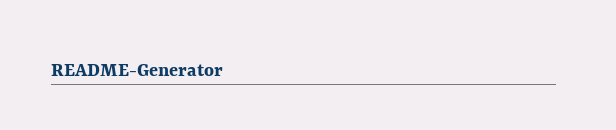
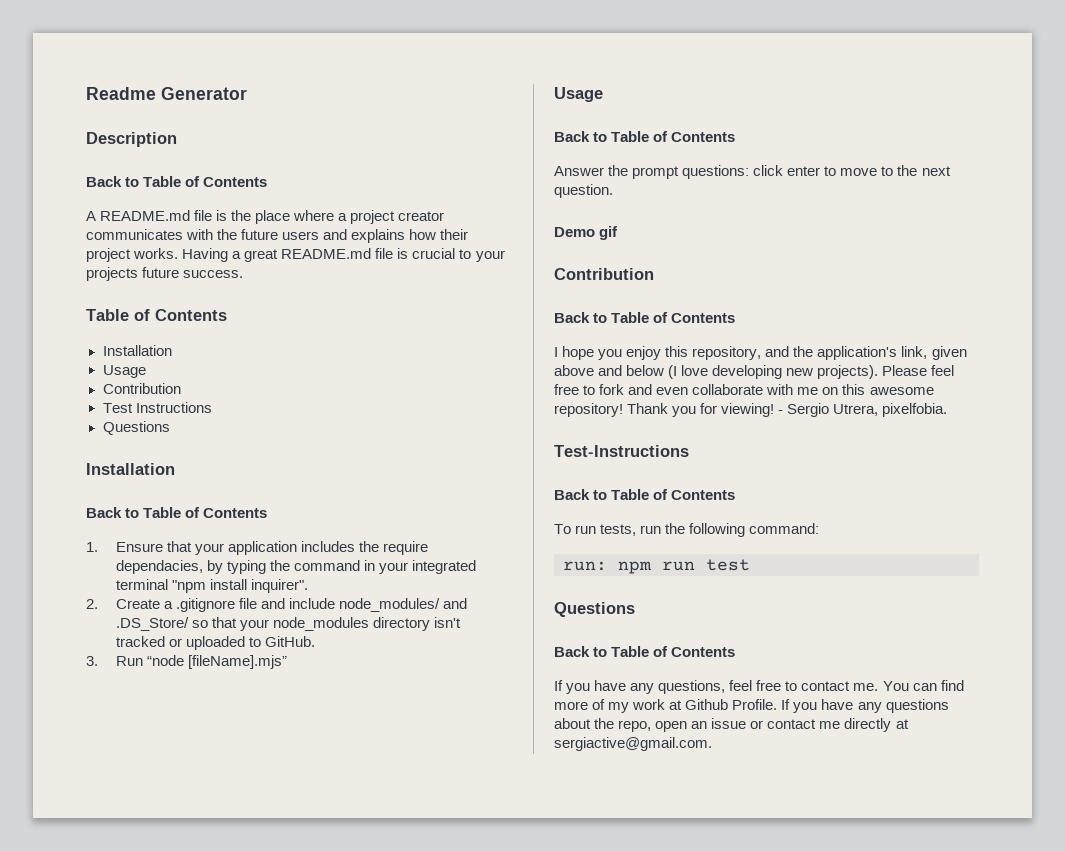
[51,64,223,76] README-Generator -> [86,87,247,100] [86,132,177,147] [86,176,268,187] [86,210,445,224] [86,229,469,243] [86,248,505,262] [86,267,244,281] [86,309,227,321] [102,345,172,356] [102,365,146,378] [102,383,181,394] [102,402,212,413] [102,421,170,435] [86,463,175,475] [86,507,268,518] [86,541,429,555] [115,560,477,574] [115,579,308,593] [86,598,468,612] [115,617,462,631] [115,636,316,650] [86,655,287,669] [554,87,603,102] [554,131,736,142] [554,165,951,179] [554,184,613,198] [554,226,619,240] [554,268,654,280] [554,312,736,323] [554,346,967,360] [554,365,955,379] [554,384,934,395] [554,403,948,417] [554,445,689,457] [554,489,736,500] [554,523,820,537] [563,559,750,574] [554,602,635,617] [554,646,736,657] [554,680,964,694] [554,699,949,713] [554,718,909,732] [554,737,712,751] Readme Generator // Description // Back to Table of Contents // A README.md file is the place where a project creator communicates with the future users and explains how their project works. Having a great README.md file is crucial to your projects future success. // Table of Contents // Installation // Usage // Contribution // Test Instructions // Questions // Installation // Back to Table of Contents // 1. Ensure that your application includes the require dependacies, by typing the command in your integrated terminal "npm install inquirer". // 2. Create a .gitignore file and include node_modules/ and .DS_Store/ so that your node_modules directory isn't tracked or uploaded to GitHub. // 3. Run “node [fileName].mjs” // Usage // Back to Table of Contents // Answer the prompt questions: click enter to move to the next question. // Demo gif // Contribution // Back to Table of Contents // I hope you enjoy this repository, and the application's link, given above and below (I love developing new projects). Please feel free to fork and even collaborate with me on this awesome repository! Thank you for viewing! - Sergio Utrera, pixelfobia. // Test-Instructions // Back to Table of Contents // To run tests, run the following command: // run: npm run test // Questions // Back to Table of Contents // If you have any questions, feel free to contact me. You can find more of my work at Github Profile. If you have any questions about the repo, open an issue or contact me directly at sergiactive@gmail.com.

